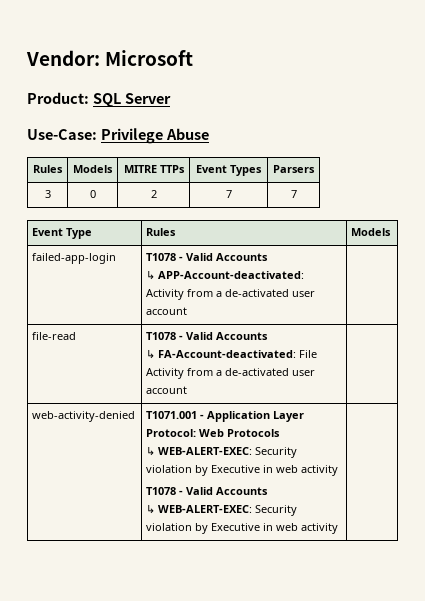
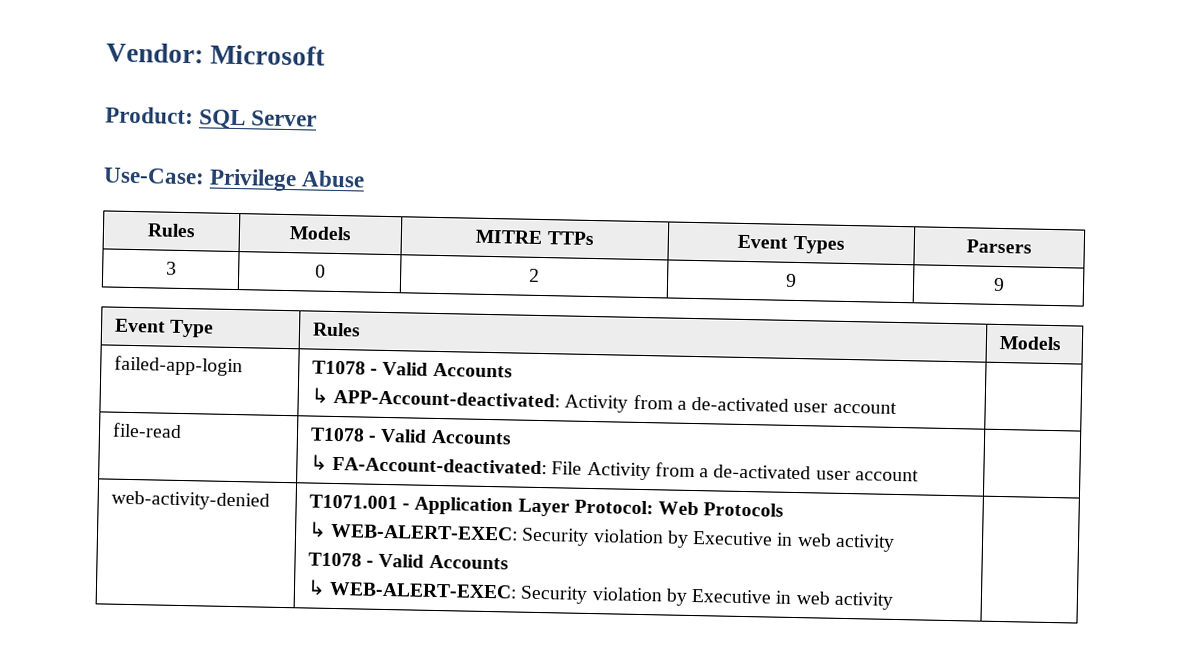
[225,190,232,198] [290,190,297,198] 7 | 7 -> [784,273,797,287] [992,277,1005,292] 9 | 9

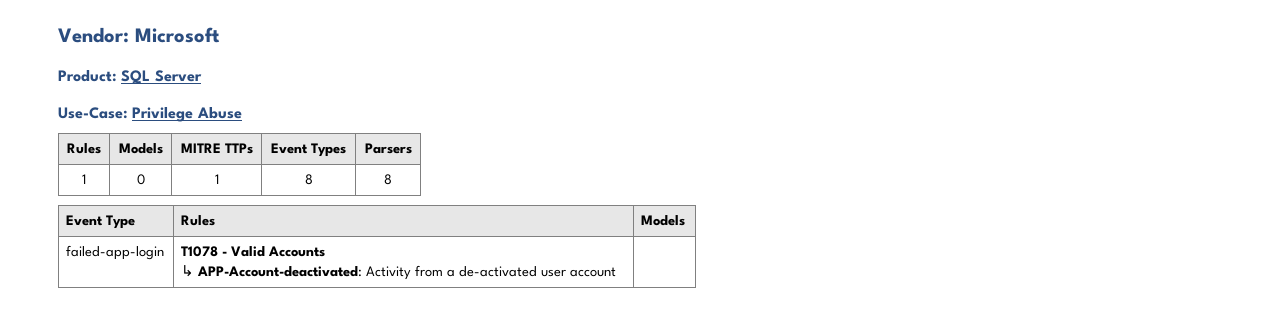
[165,261,177,275] 3 -> [82,174,86,184] 1
[529,268,540,282] [784,273,797,287] [992,277,1005,292] 2 | 9 | 9 -> [214,174,219,184] [304,174,313,185] [384,174,392,185] 1 | 8 | 8
[111,422,182,438] [309,427,512,445] [309,454,919,482] [110,490,270,511] [308,494,785,517] [307,521,895,552] [307,552,509,570] [306,579,894,610] // file-read | T1078 - Valid Accounts // ↳ FA-Account-deactivated: File Activity from a de-activated user account | // web-activity-denied | T1071.001 - Application Layer Protocol: Web Protocols // ↳ WEB-ALERT-EXEC: Security violation by Executive in web activity // T1078 - Valid Accounts // ↳ WEB-ALERT-EXEC: Security violation by Executive in web activity | -> (617, 272) none

